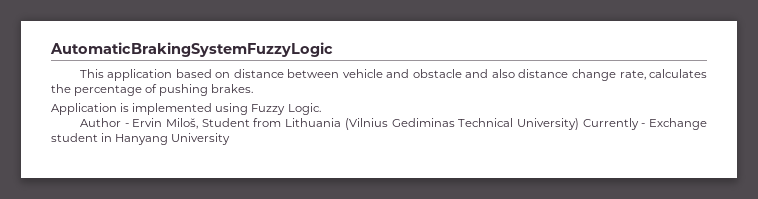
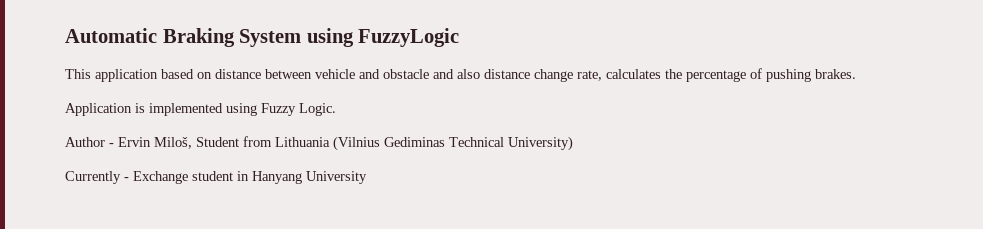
[50,42,333,57] AutomaticBrakingSystemFuzzyLogic -> [65,28,460,47] Automatic Braking System using FuzzyLogic
(579, 124) none -> (573, 143) //

